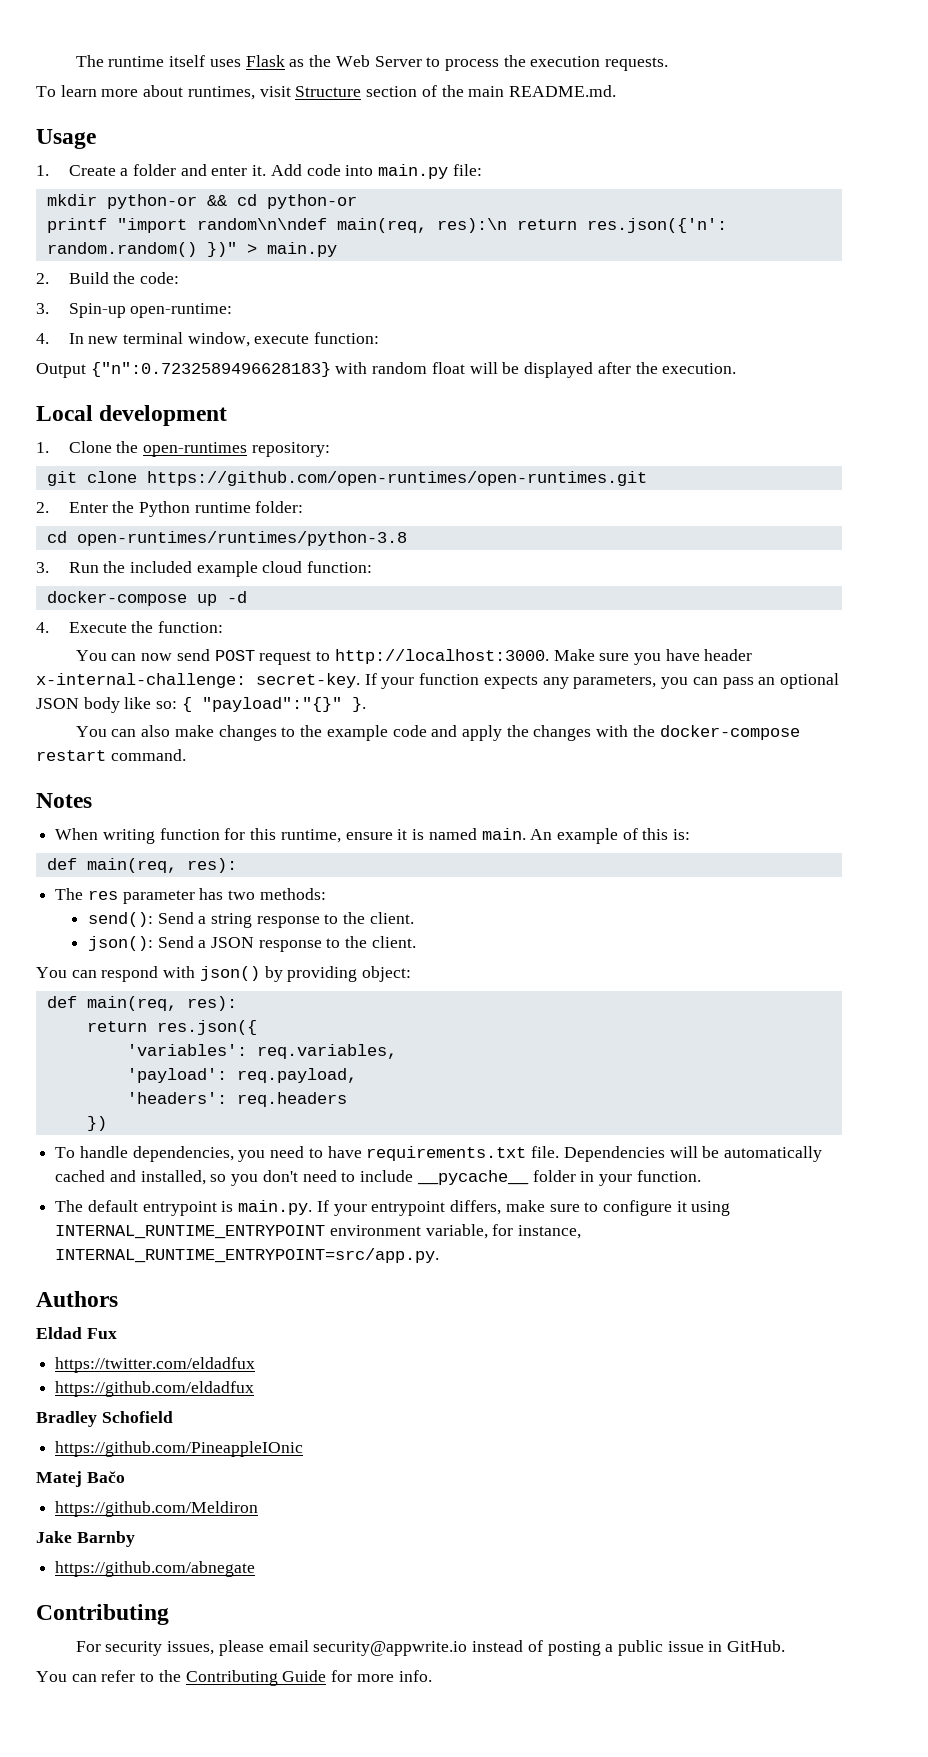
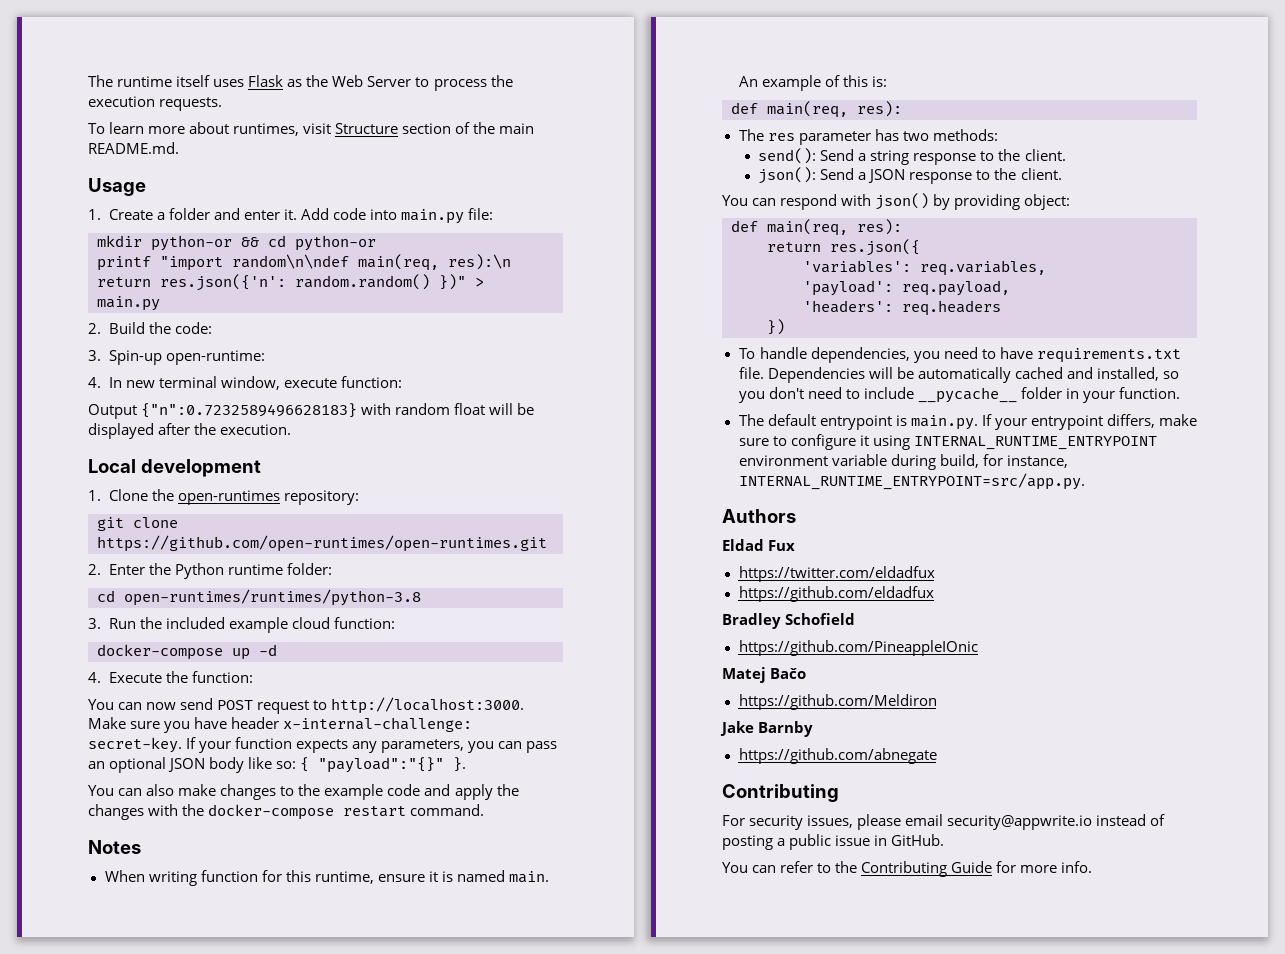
[425,1224,488,1239] variable, -> [831,454,979,470] variable during build,

